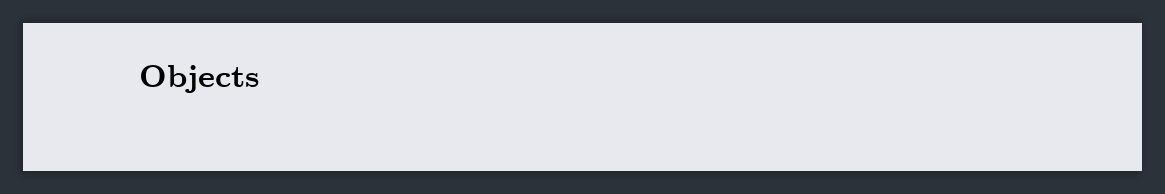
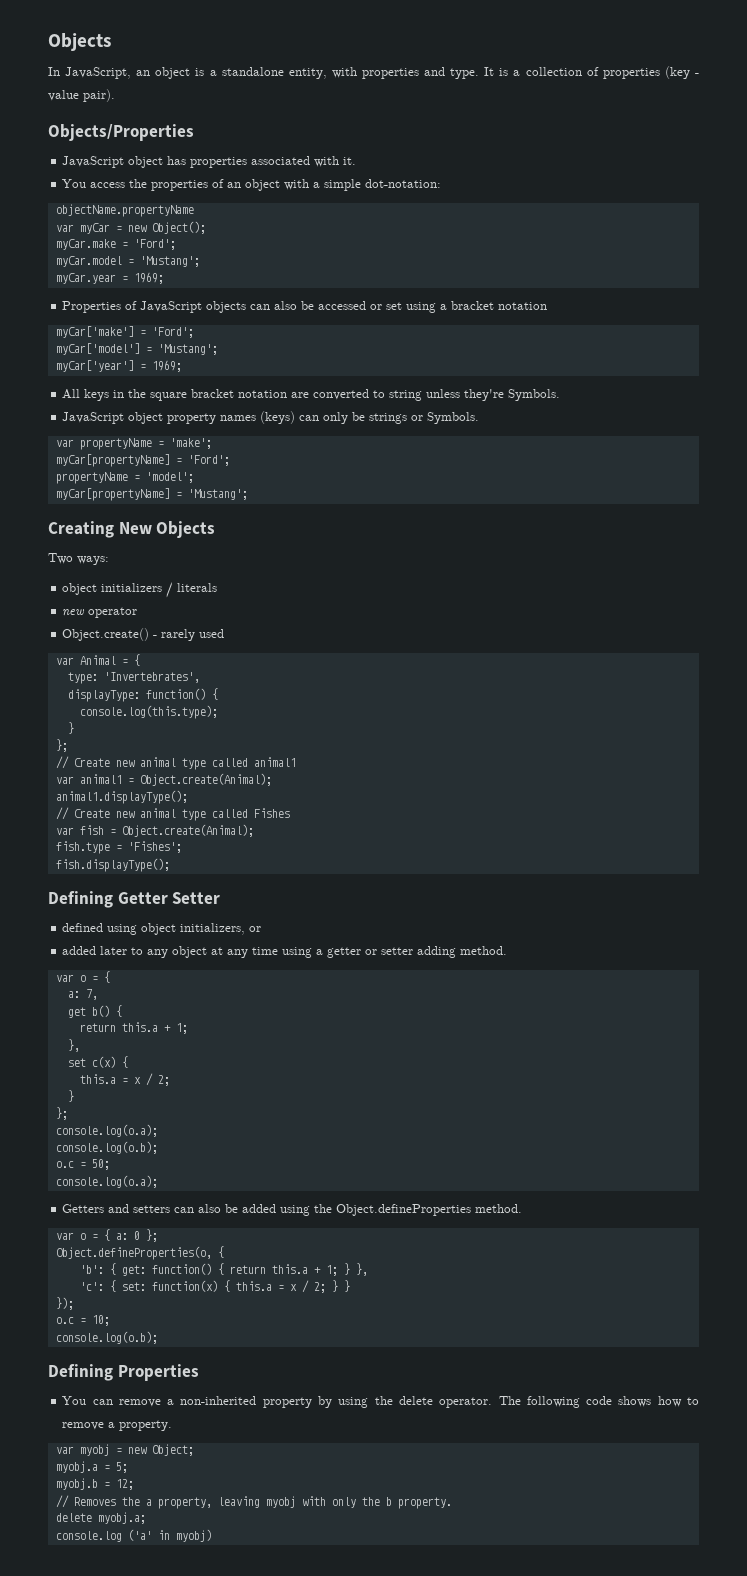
[139,65,260,93] Objects -> [48,33,111,51] [48,66,699,79] [48,89,115,102] [48,124,194,141] [62,156,357,168] [62,179,442,191] [55,204,194,217] [55,221,206,234] [55,239,176,250] [55,256,200,267] [55,272,164,284] [62,301,548,313] [55,326,194,338] [55,343,218,355] [55,360,182,372] [62,389,561,401] [62,411,480,424] [55,438,212,450] [55,454,230,467] [55,472,194,484] [55,488,248,501] [48,521,216,538] [48,553,109,565] [62,582,218,598] [62,607,138,618] [62,628,225,641] [55,654,140,666] [67,672,200,684] [67,688,218,702] [79,705,218,719] [67,722,74,734] [55,739,68,752] [55,756,296,770] [55,773,272,786] [55,790,188,804] [55,807,290,821] [55,824,254,837] [55,841,182,854] [55,858,170,872] [48,891,221,908] [62,923,262,935] [62,946,508,958] [55,971,110,983] [67,989,98,1000] [67,1005,122,1018] [79,1022,188,1034] [67,1039,80,1052] [67,1056,128,1068] [79,1073,170,1086] [67,1090,74,1102] [55,1107,68,1120] [55,1124,158,1137] [55,1141,158,1154] [55,1159,110,1170] [55,1175,158,1188] [62,1204,523,1216] [55,1229,158,1242] [55,1246,224,1260] [79,1263,368,1276] [79,1280,350,1293] [55,1297,74,1310] [55,1315,110,1326] [55,1331,158,1344] [48,1364,199,1381] [62,1396,700,1408] [62,1420,173,1431] [55,1444,194,1456] [55,1461,128,1473] [55,1478,134,1490] [55,1495,452,1509] [55,1512,146,1524] [55,1529,212,1542] Objects // In JavaScript, an object is a standalone entity, with properties and type. It is a collection of properties (key - value pair). // Objects/Properties // JavaScript object has properties associated with it. // You access the properties of an object with a simple dot-notation: // objectName.propertyName // var myCar = new Object(); // myCar.make = 'Ford'; // myCar.model = 'Mustang'; // myCar.year = 1969; // Properties of JavaScript objects can also be accessed or set using a bracket notation // myCar['make'] = 'Ford'; // myCar['model'] = 'Mustang'; // myCar['year'] = 1969; // All keys in the square bracket notation are converted to string unless they're Symbols. // JavaScript object property names (keys) can only be strings or Symbols. // var propertyName = 'make'; // myCar[propertyName] = 'Ford'; // propertyName = 'model'; // myCar[propertyName] = 'Mustang'; // Creating New Objects // Two ways: // object initializers / literals // new operator // Object.create() - rarely used // var Animal = { // type: 'Invertebrates', // displayType: function() { // console.log(this.type); // } // }; // // Create new animal type called animal1 // var animal1 = Object.create(Animal); // animal1.displayType(); // // Create new animal type called Fishes // var fish = Object.create(Animal); // fish.type = 'Fishes'; // fish.displayType(); // Defining Getter Setter // defined using object initializers, or // added later to any object at any time using a getter or setter adding method. // var o = { // a: 7, // get b() { // return this.a + 1; // }, // set c(x) { // this.a = x / 2; // } // }; // console.log(o.a); // console.log(o.b); // o.c = 50; // console.log(o.a); // Getters and setters can also be added using the Object.defineProperties method. // var o = { a: 0 }; // Object.defineProperties(o, { // 'b': { get: function() { return this.a + 1; } }, // 'c': { set: function(x) { this.a = x / 2; } } // }); // o.c = 10; // console.log(o.b); // Defining Properties // You can remove a non-inherited property by using the delete operator. The following code shows how to remove a property. // var myobj = new Object; // myobj.a = 5; // myobj.b = 12; // // Removes the a property, leaving myobj with only the b property. // delete myobj.a; // console.log ('a' in myobj)

